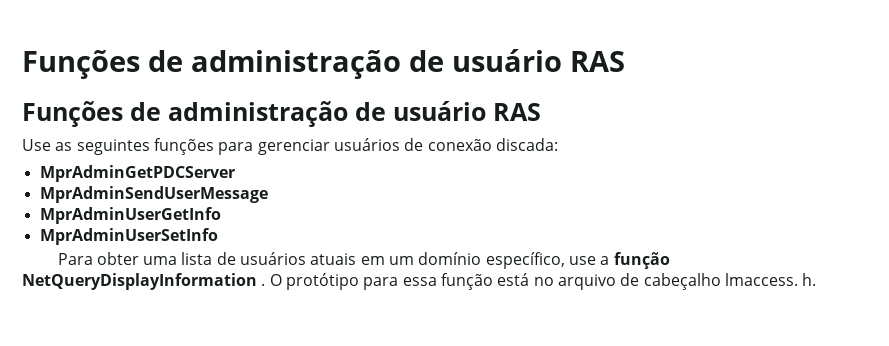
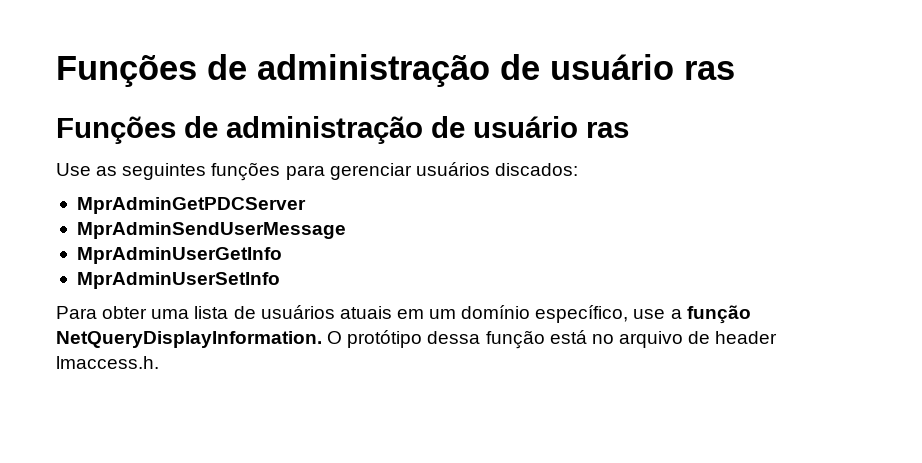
[22,49,625,79] [22,101,541,127] Funções de administração de usuário RAS // Funções de administração de usuário RAS -> [56,54,735,87] [56,116,629,144] Funções de administração de usuário ras // Funções de administração de usuário ras
[404,138,558,151] de conexão discada: -> [494,163,578,176] discados:
[22,273,437,290] NetQueryDisplayInformation . O protótipo para essa -> [56,330,481,348] NetQueryDisplayInformation. O protótipo dessa
[643,273,817,290] cabeçalho lmaccess. h. -> [715,331,778,344] [56,356,159,369] header lmaccess.h.

